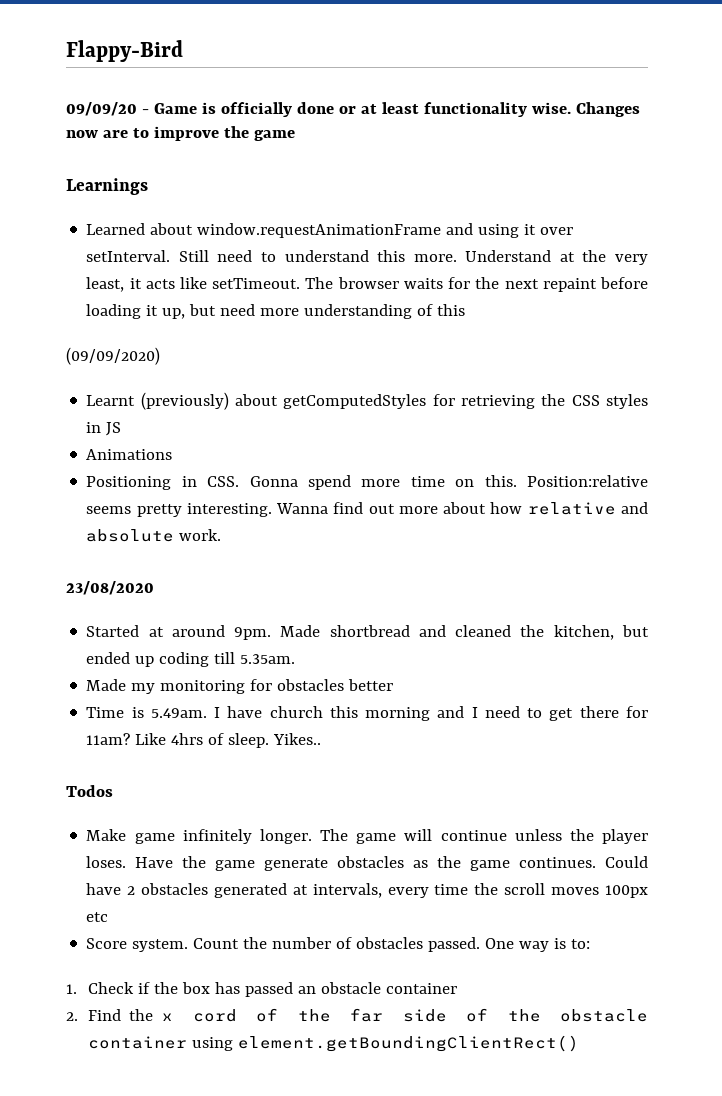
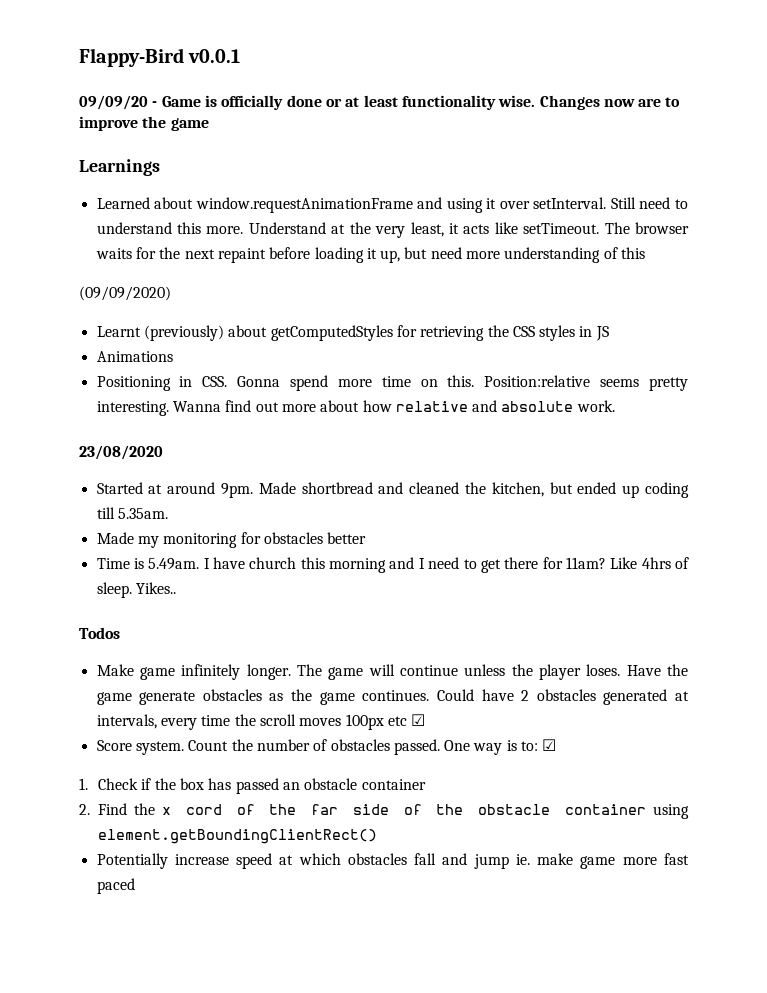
(183, 51) none -> [188,49,241,63] v0.0.1
(109, 917) none -> [411,714,426,726] ☑
(591, 944) none -> [542,739,557,751] ☑
(579, 1043) none -> [96,853,689,869] [96,878,135,894] // Potentially increase speed at which obstacles fall and jump ie. make game more fast paced

